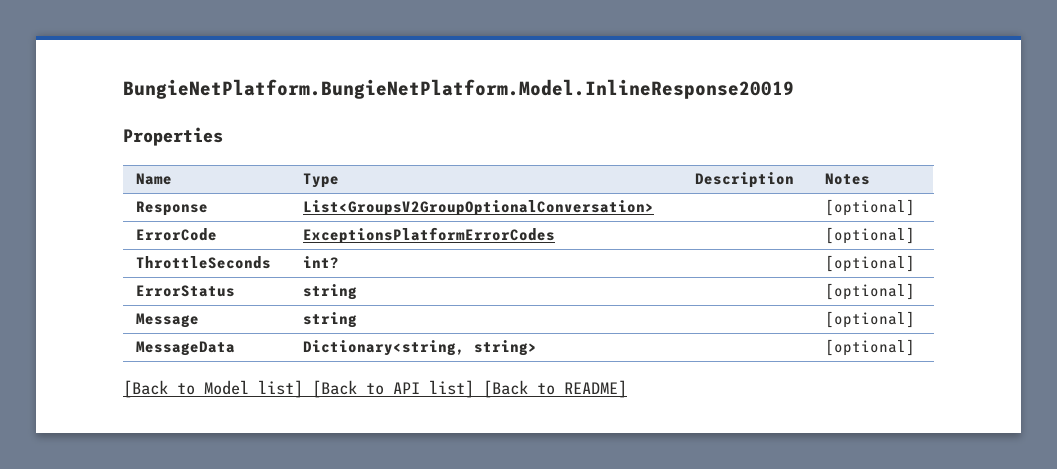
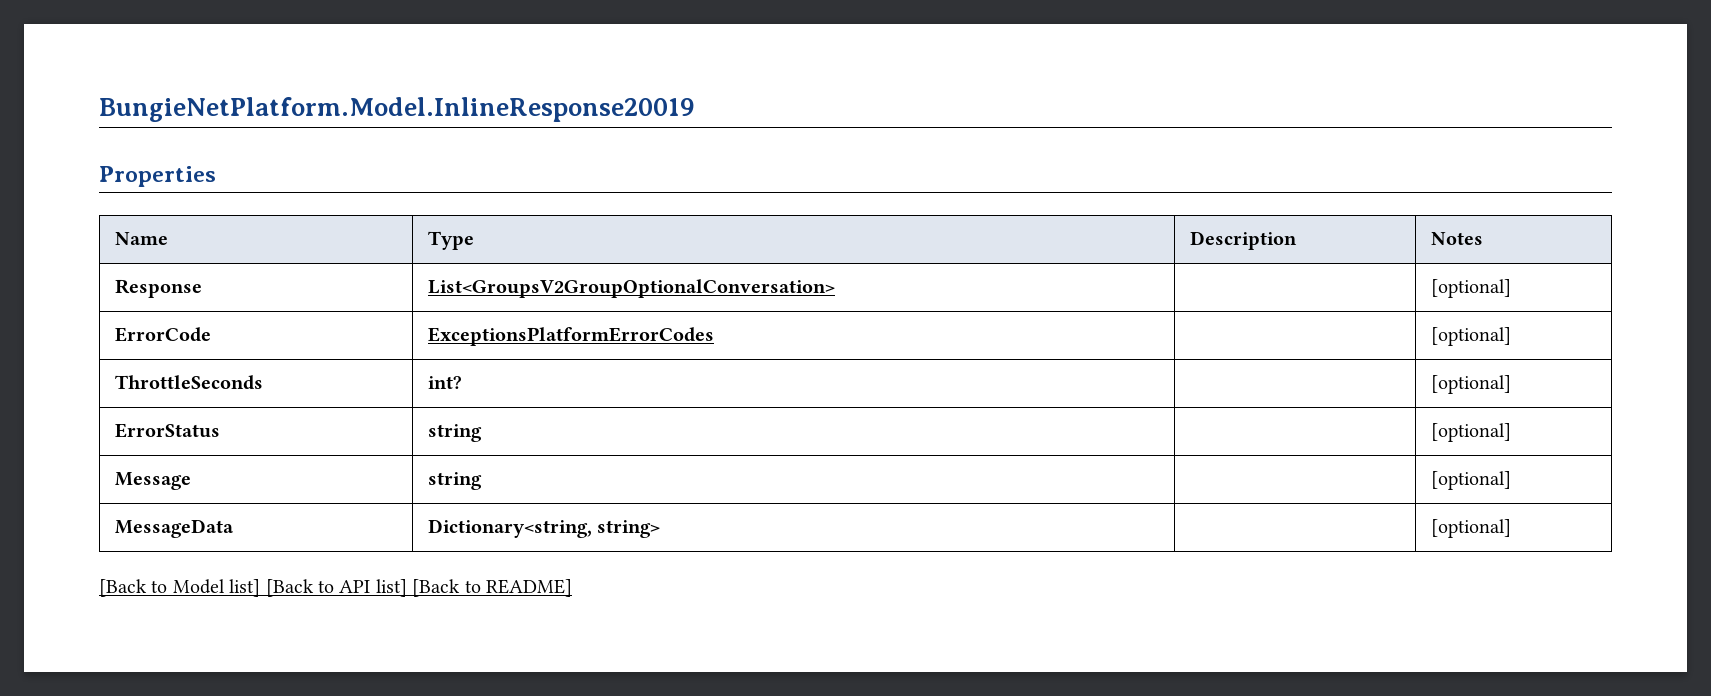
[123,79,794,99] BungieNetPlatform.BungieNetPlatform.Model.InlineResponse20019 -> [99,97,695,122] BungieNetPlatform.Model.InlineResponse20019

